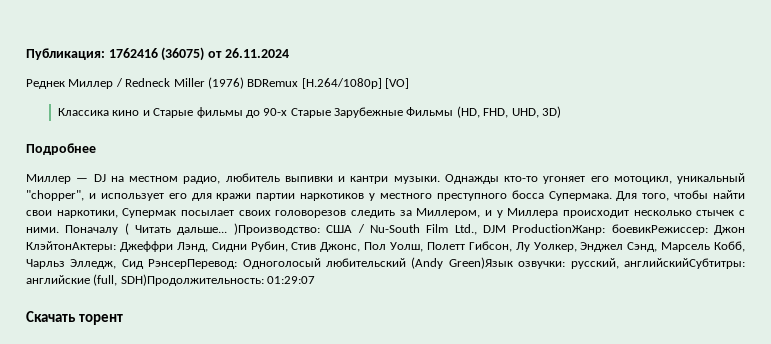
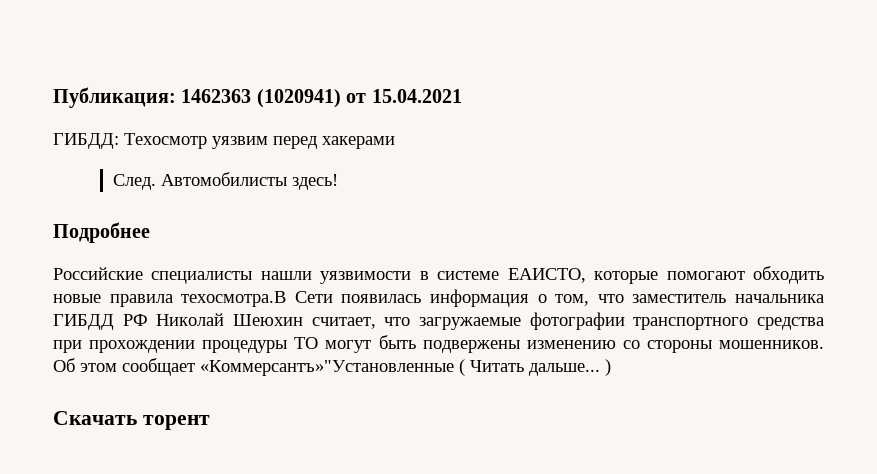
[108,47,289,61] [26,77,409,89] [58,106,561,118] [26,143,96,155] [26,173,745,184] [26,190,745,201] [26,208,745,218] [26,223,745,235] [26,241,745,252] [26,257,745,269] [26,274,316,286] 1762416 (36075) от 26.11.2024 // Реднек Миллер / Redneck Miller (1976) BDRemux [H.264/1080p] [VO] // Классика кино и Старые фильмы до 90-х Старые Зарубежные Фильмы (HD, FHD, UHD, 3D) // Подробнее // Миллер — DJ на местном радио, любитель выпивки и кантри музыки. Однажды кто-то угоняет его мотоцикл, уникальный "chopper", и использует его для кражи партии наркотиков у местного преступного босса Супермака. Для того, чтобы найти свои наркотики, Супермак посылает своих головорезов следить за Миллером, и у Миллера происходит несколько стычек с ними. Поначалу ( Читать дальше... )Производство: США / Nu-South Film Ltd., DJM ProductionЖанр: боевикРежиссер: Джон КлэйтонАктеры: Джеффри Лэнд, Сидни Рубин, Стив Джонс, Пол Уолш, Полетт Гибсон, Лу Уолкер, Энджел Сэнд, Марсель Кобб, Чарльз Элледж, Сид РэнсерПеревод: Одноголосый любительский (Andy Green)Язык озвучки: русский, английскийСубтитры: английские (full, SDH)Продолжительность: 01:29:07 -> [181,89,462,108] [53,133,395,149] [113,172,339,190] [53,222,150,243] [53,266,825,284] [53,289,825,307] [53,312,824,330] [53,335,825,353] [53,358,611,376] 1462363 (1020941) от 15.04.2021 // ГИБДД: Техосмотр уязвим перед хакерами // След. Автомобилисты здесь! // Подробнее // Российские специалисты нашли уязвимости в системе ЕАИСТО, которые помогают обходить новые правила техосмотра.В Сети появилась информация о том, что заместитель начальника ГИБДД РФ Николай Шеюхин считает, что загружаемые фотографии транспортного средства при прохождении процедуры ТО могут быть подвержены изменению со стороны мошенников. Об этом сообщает «Коммерсантъ»"Установленные ( Читать дальше... )

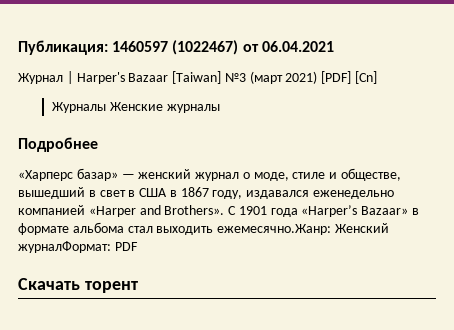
[181,89,462,108] [53,133,395,149] [113,172,339,190] [53,222,150,243] [53,266,825,284] [53,289,825,307] [53,312,824,330] [53,335,825,353] [53,358,611,376] 1462363 (1020941) от 15.04.2021 // ГИБДД: Техосмотр уязвим перед хакерами // След. Автомобилисты здесь! // Подробнее // Российские специалисты нашли уязвимости в системе ЕАИСТО, которые помогают обходить новые правила техосмотра.В Сети появилась информация о том, что заместитель начальника ГИБДД РФ Николай Шеюхин считает, что загружаемые фотографии транспортного средства при прохождении процедуры ТО могут быть подвержены изменению со стороны мошенников. Об этом сообщает «Коммерсантъ»"Установленные ( Читать дальше... ) -> [112,40,334,55] [18,71,378,84] [52,102,220,113] [18,137,98,152] [18,168,402,181] [18,187,395,199] [18,205,420,217] [18,222,389,235] [18,241,138,253] 1460597 (1022467) от 06.04.2021 // Журнал | Harper's Bazaar [Taiwan] №3 (март 2021) [PDF] [Cn] // Журналы Женские журналы // Подробнее // «Харперс базар» — женский журнал о моде, стиле и обществе, вышедший в свет в США в 1867 году, издавался еженедельно компанией «Harper and Brothers». С 1901 года «Harper’s Bazaar» в формате альбома стал выходить ежемесячно.Жанр: Женский журналФормат: PDF

